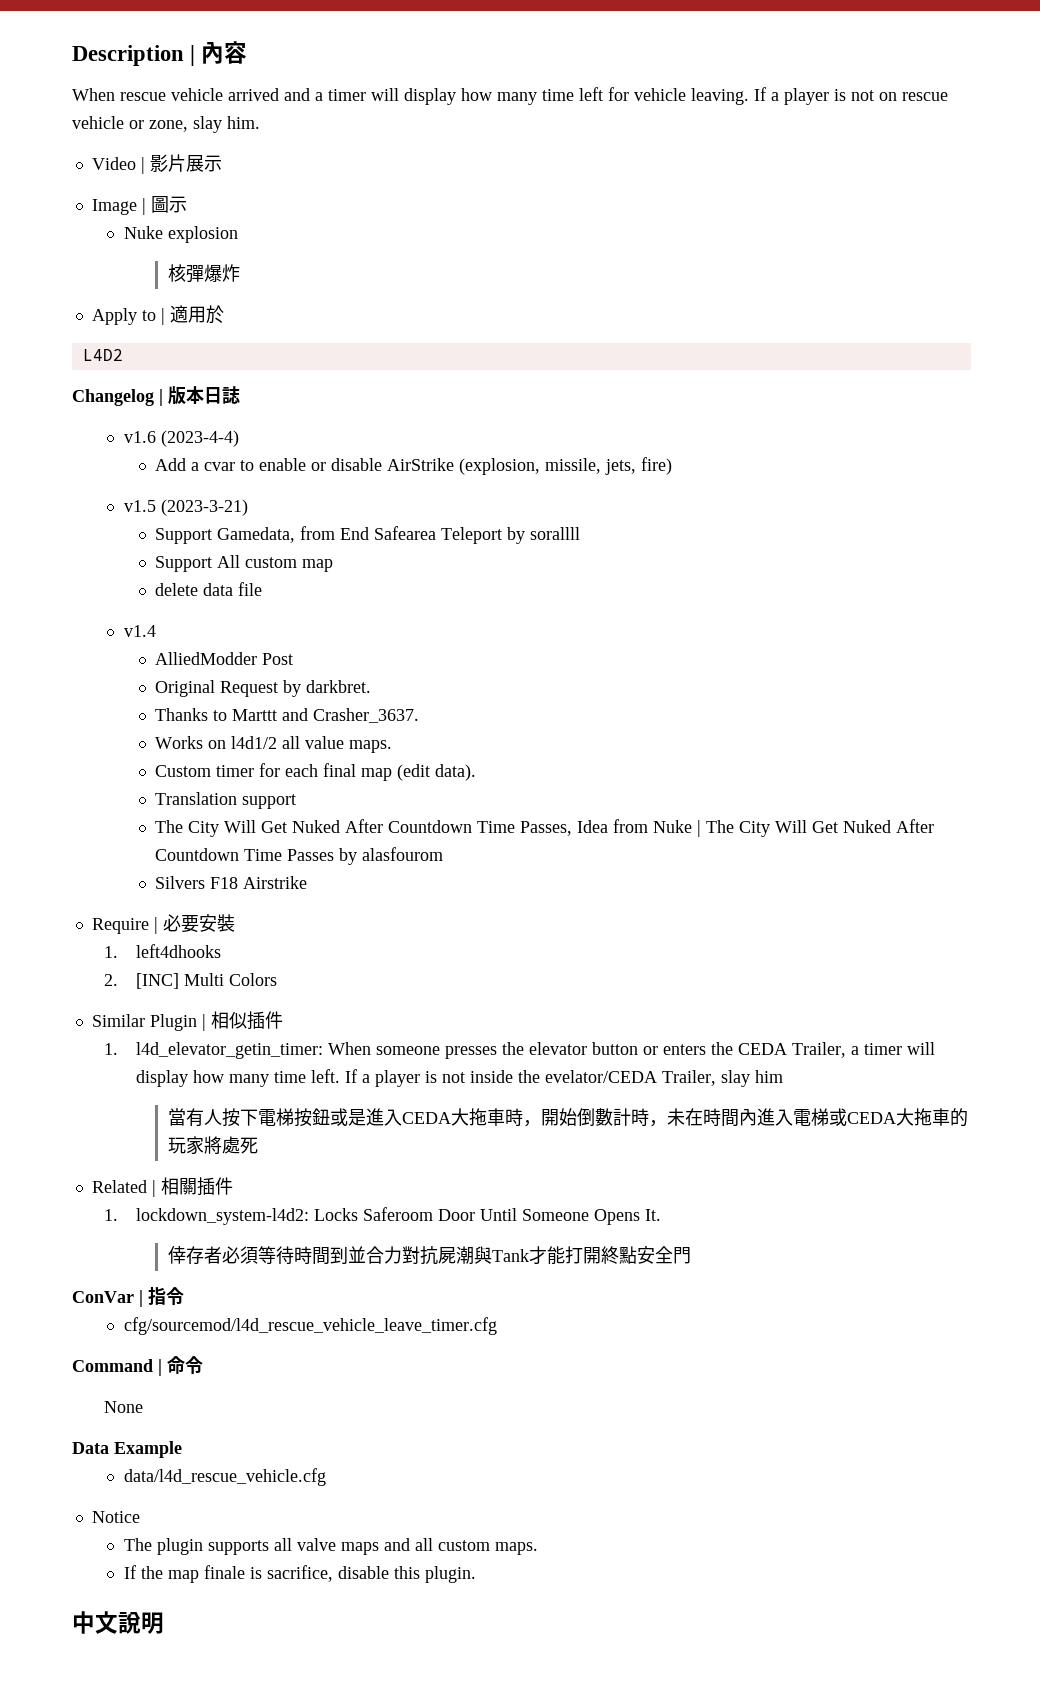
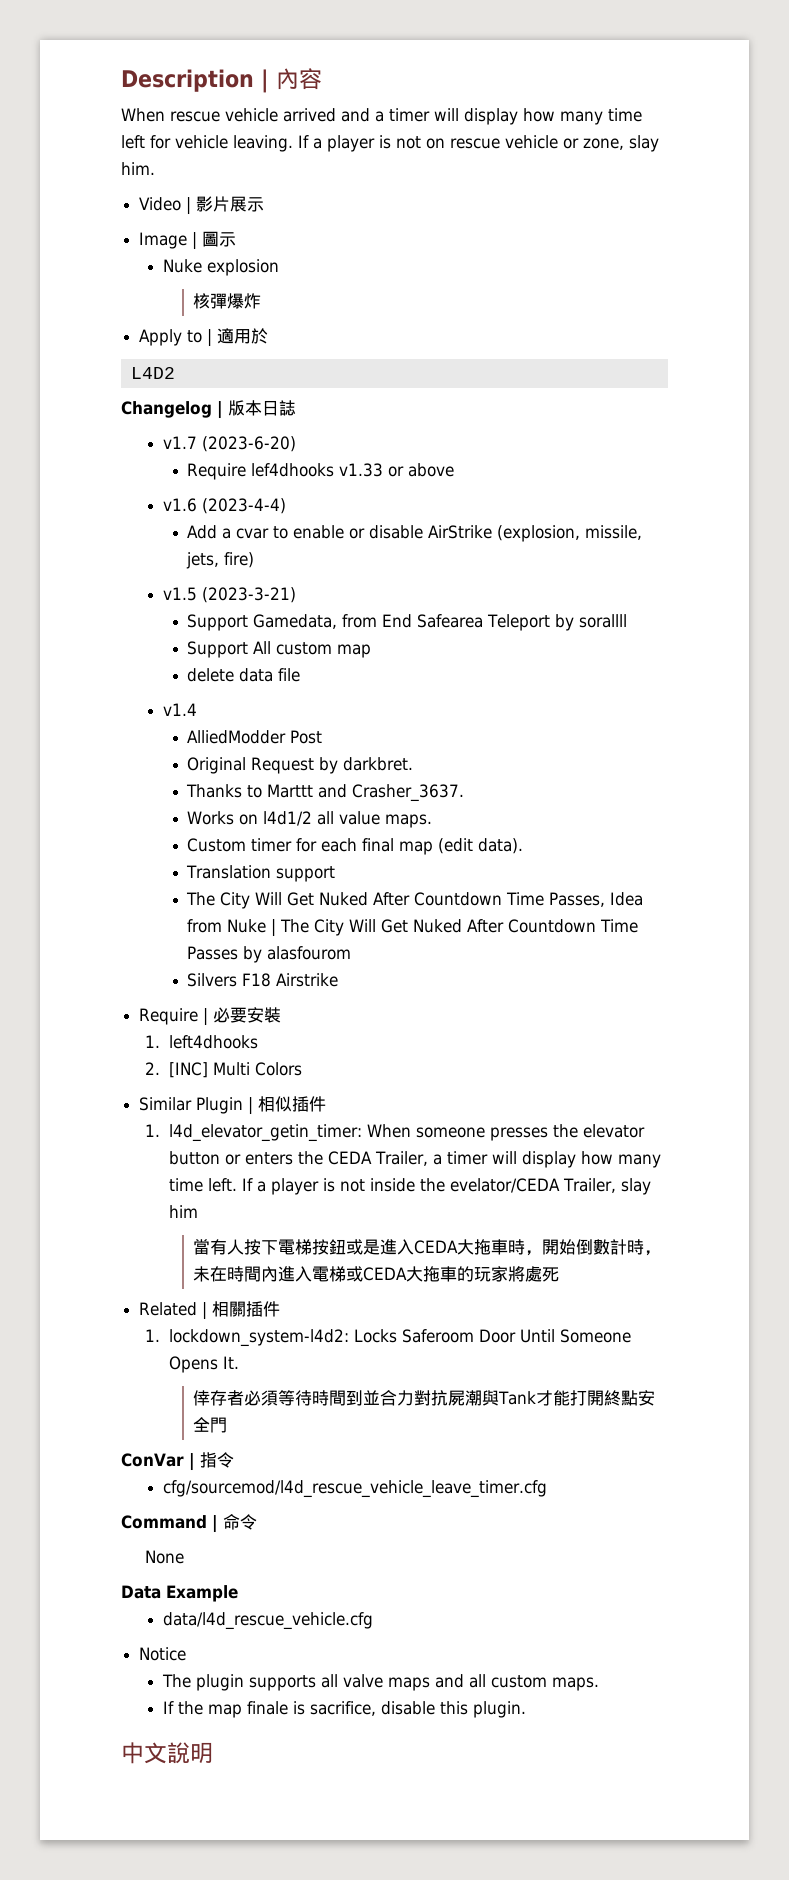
(240, 395) none -> [163,436,297,452] [187,463,455,480] // v1.7 (2023-6-20) // Require lef4dhooks v1.33 or above

